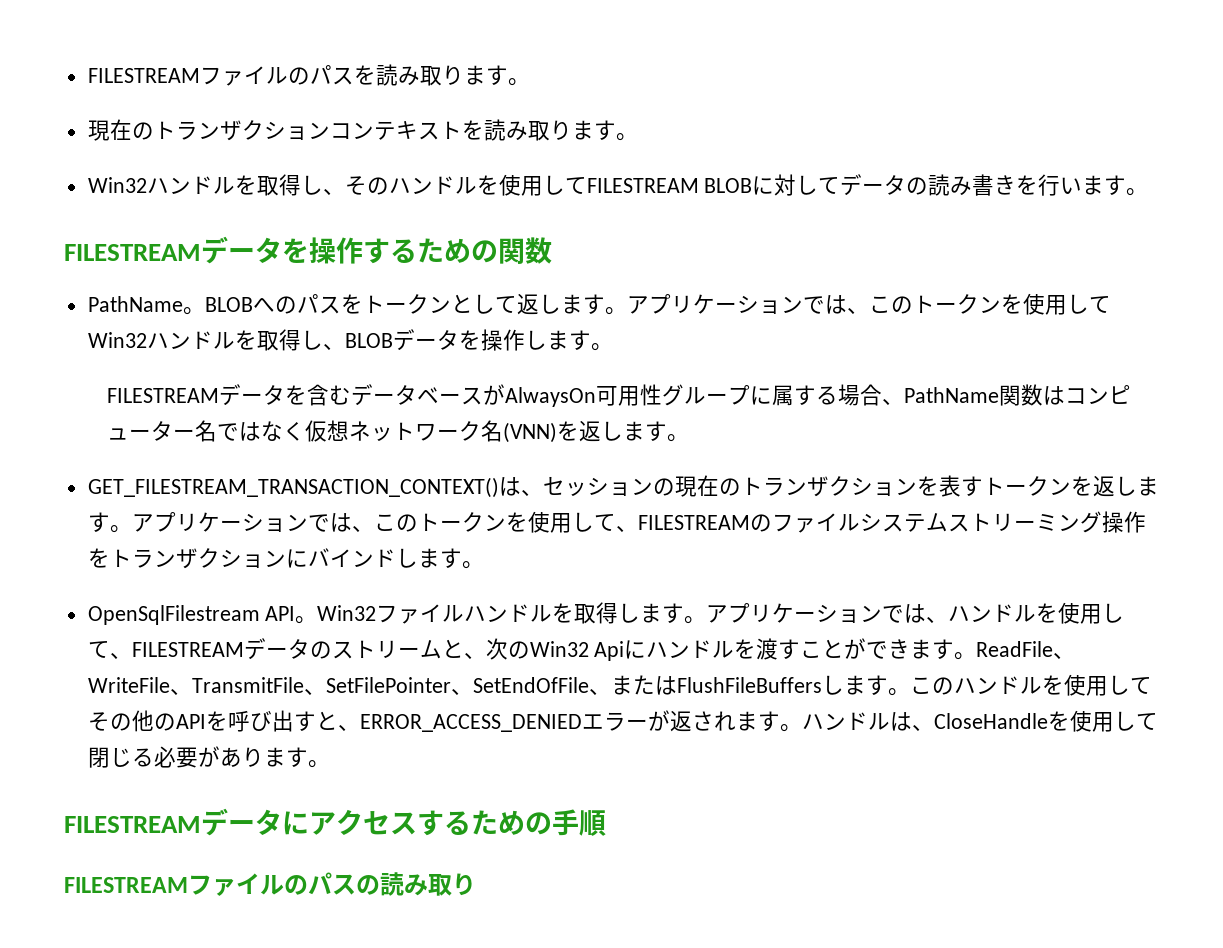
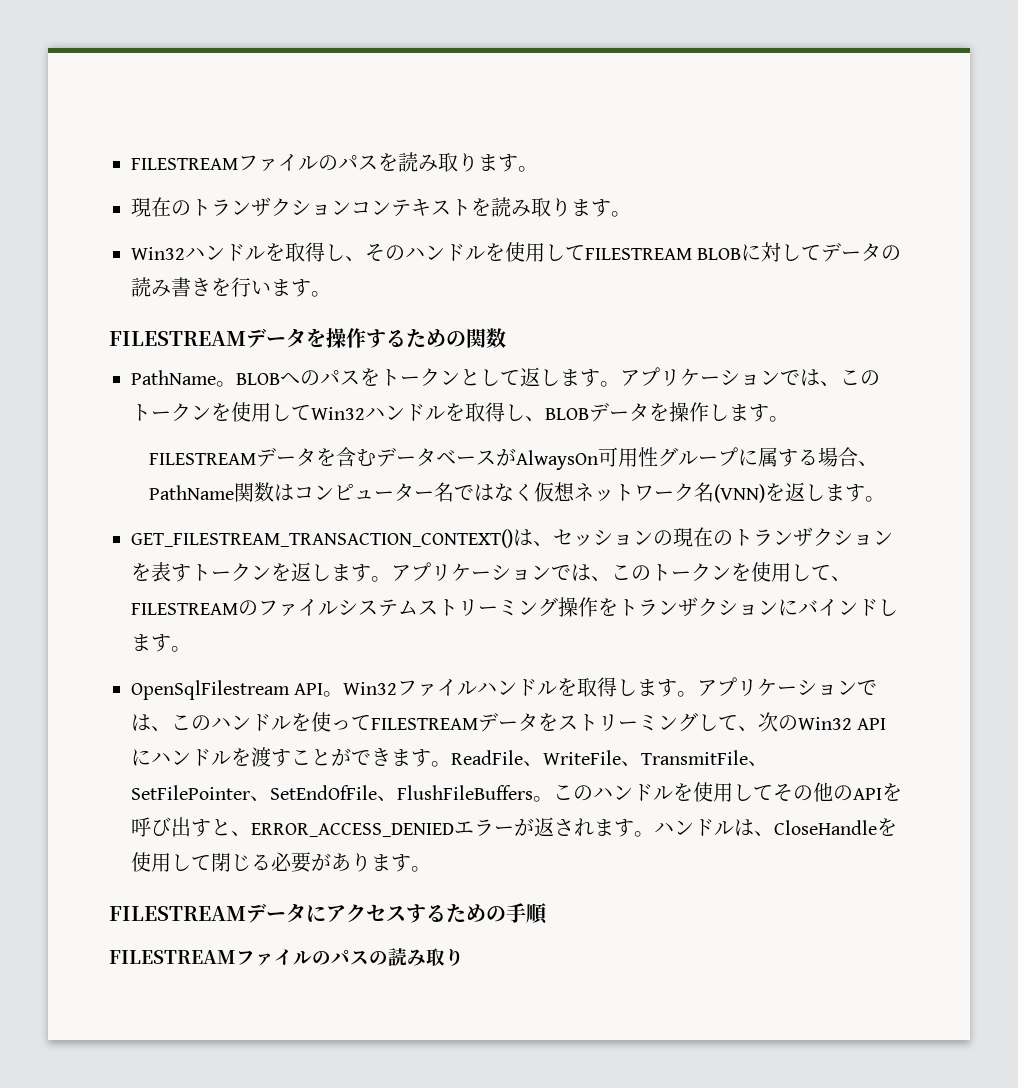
[948,602,1125,624] [87,638,464,660] ハンドルを使用して、FILESTREAMデータのストリームと -> [171,712,738,732] このハンドルを使ってFILESTREAMデータをストリーミングして
[594,641,625,661] Api -> [857,718,887,730] API
[610,675,888,695] またはFlushFileBuffersします -> [397,785,533,800] FlushFileBuffers

